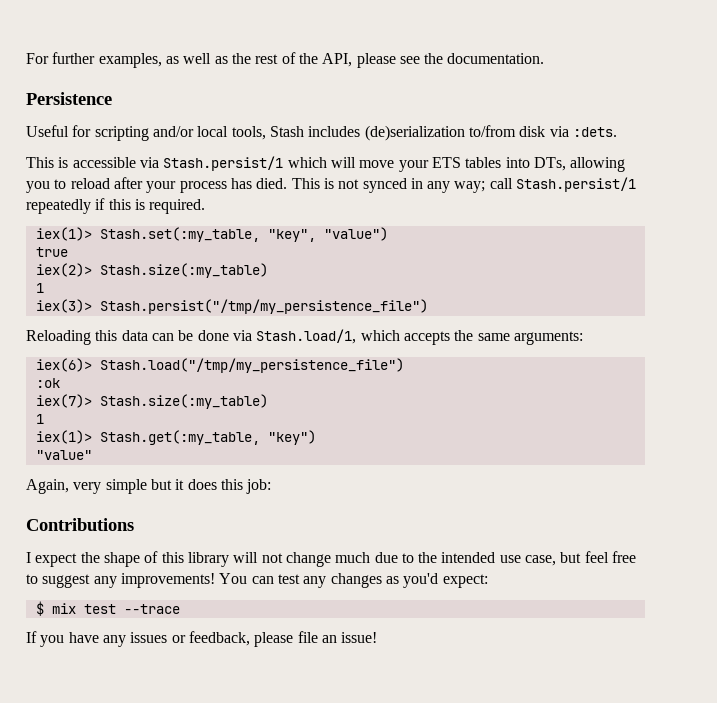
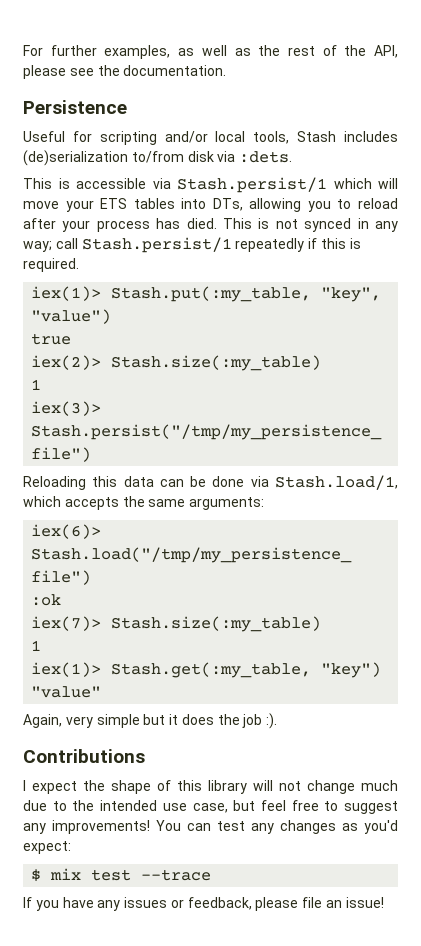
[99,227,260,242] Stash.set(:my_table, -> [111,286,312,302] Stash.put(:my_table,
[220,479,272,494] this job: -> [217,713,278,729] the job :).

